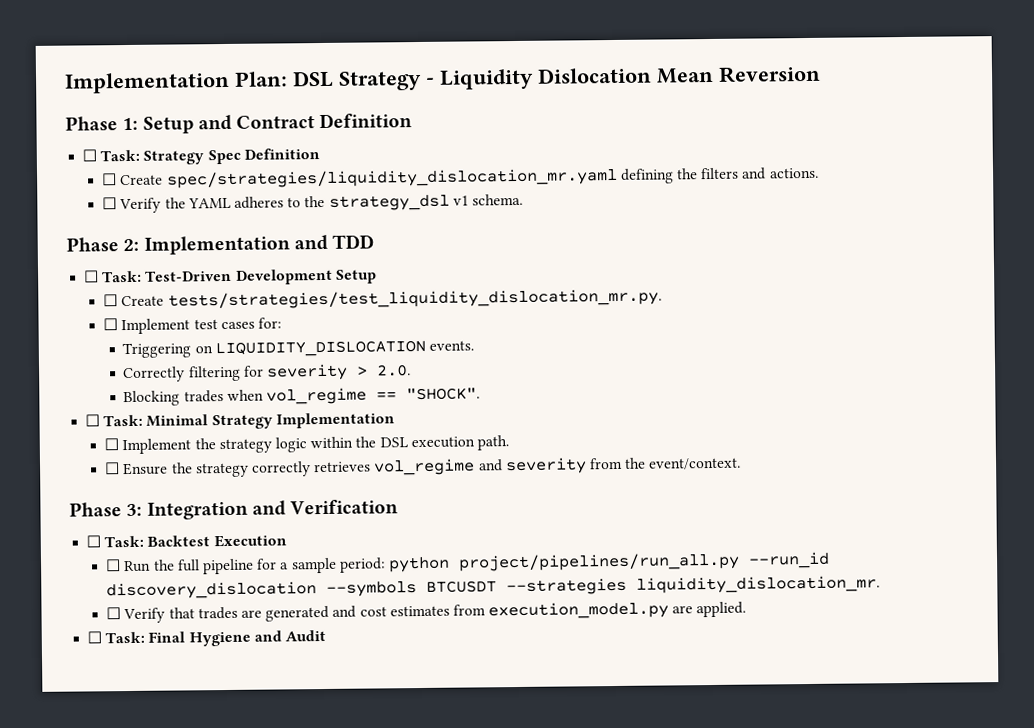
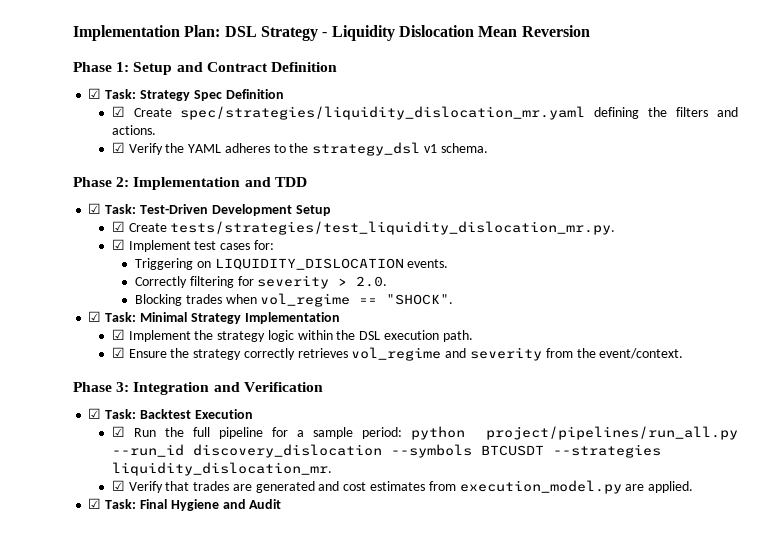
[82,149,98,162] ☐ -> [88,88,102,99] ☑
[102,173,118,186] ☐ -> [111,106,125,117] ☑
[102,197,118,210] ☐ -> [111,142,125,153] ☑
[84,270,100,283] ☐ -> [88,203,102,214] ☑
[103,294,119,307] ☐ -> [111,221,125,232] ☑
[103,318,119,331] ☐ -> [111,239,125,250] ☑
[85,414,101,427] ☐ -> [88,311,102,322] ☑
[104,438,120,451] ☐ -> [111,329,125,340] ☑
[104,462,121,475] ☐ -> [111,347,125,358] ☑
[86,535,102,548] ☐ -> [88,408,102,419] ☑
[105,559,122,572] ☐ -> [111,426,125,437] ☑
[106,607,122,620] ☐ -> [111,480,125,491] ☑
[87,631,103,644] ☐ -> [88,498,102,509] ☑

